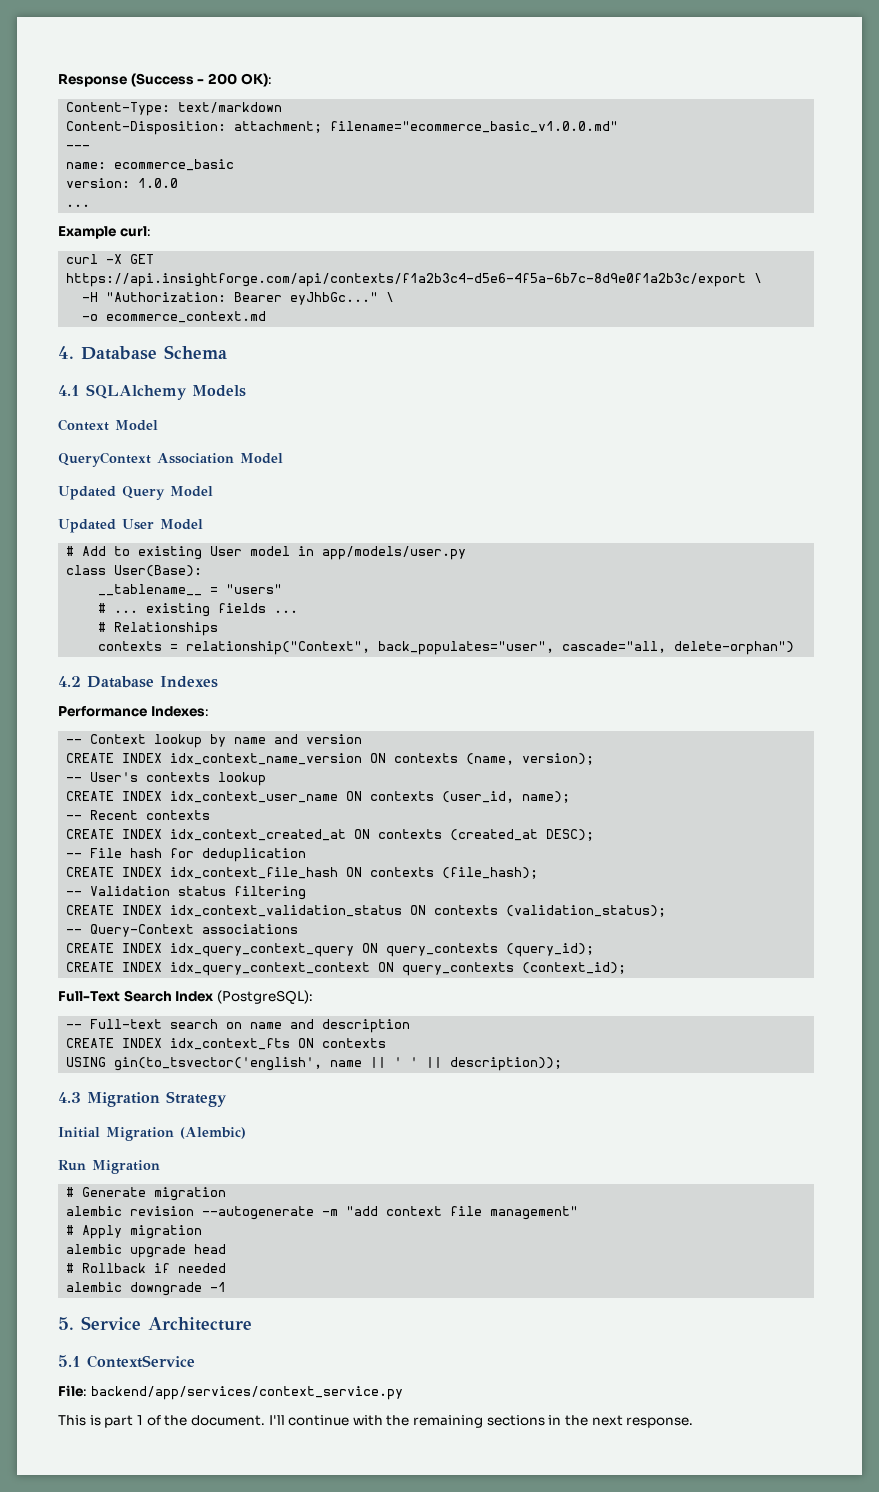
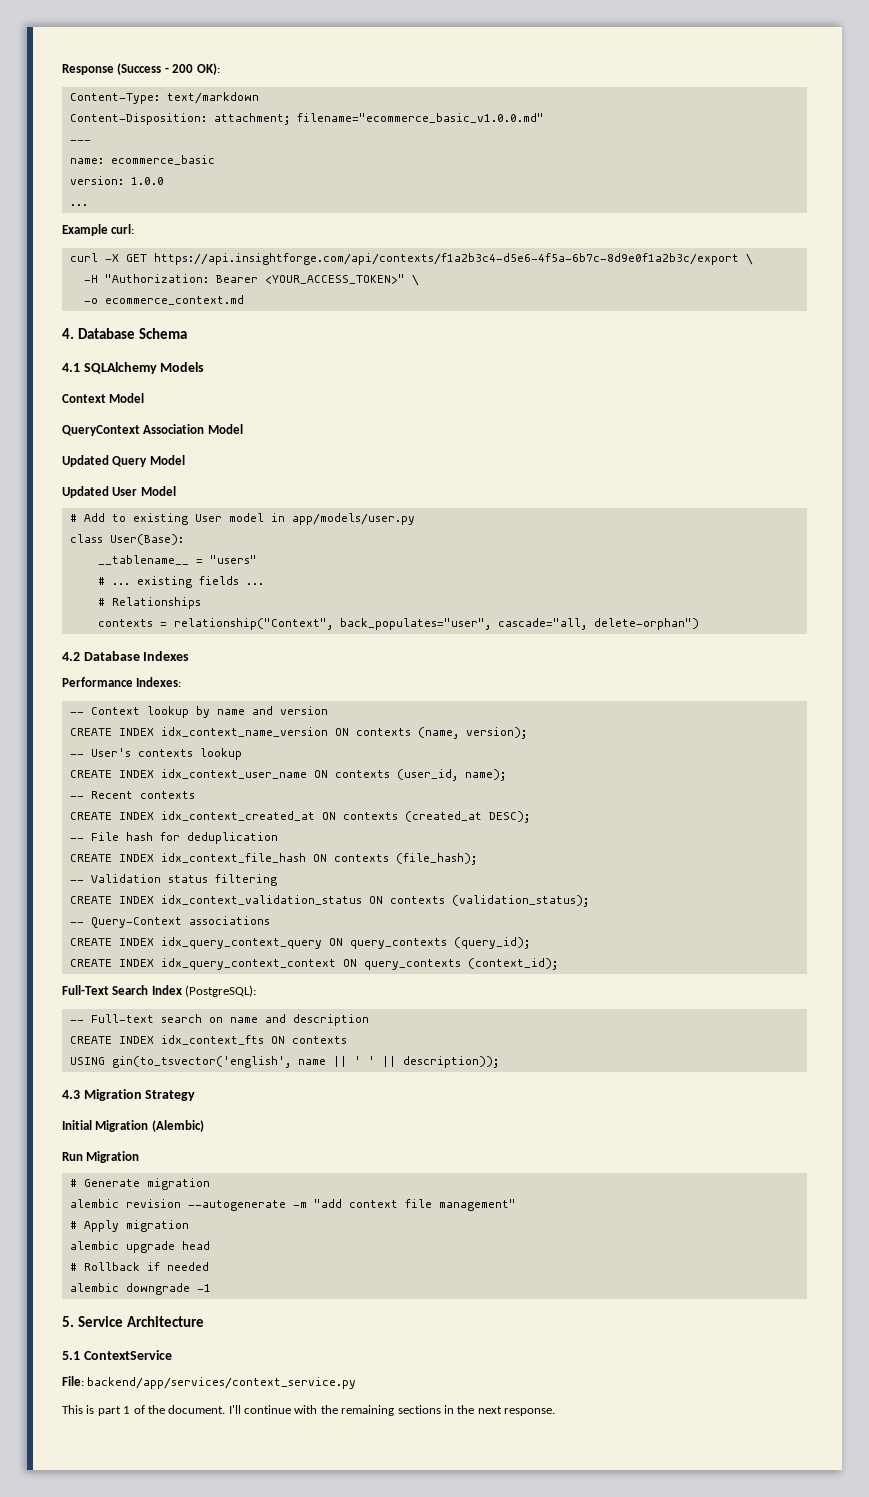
[290,292,379,305] eyJhbGc..." -> [264,274,405,284] <YOUR_ACCESS_TOKEN>"

